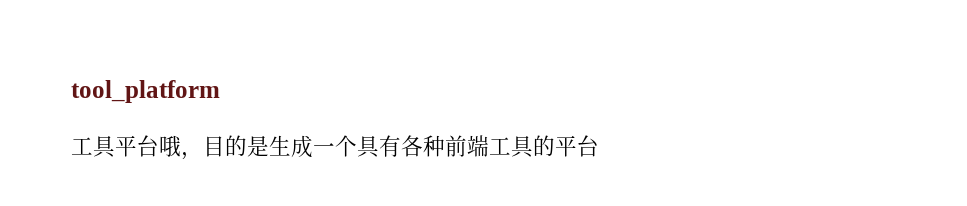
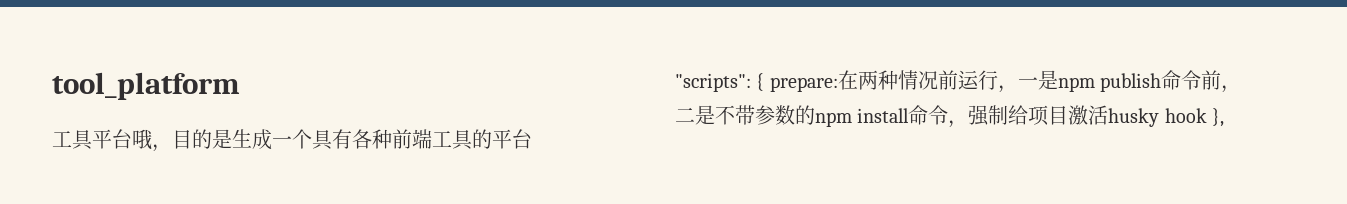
(599, 146) none -> [675,70,1242,93] [675,105,1225,128] // "scripts": { prepare:在两种情况前运行，一是npm publish命令前，二是不带参数的npm install命令，强制给项目激活husky hook },

